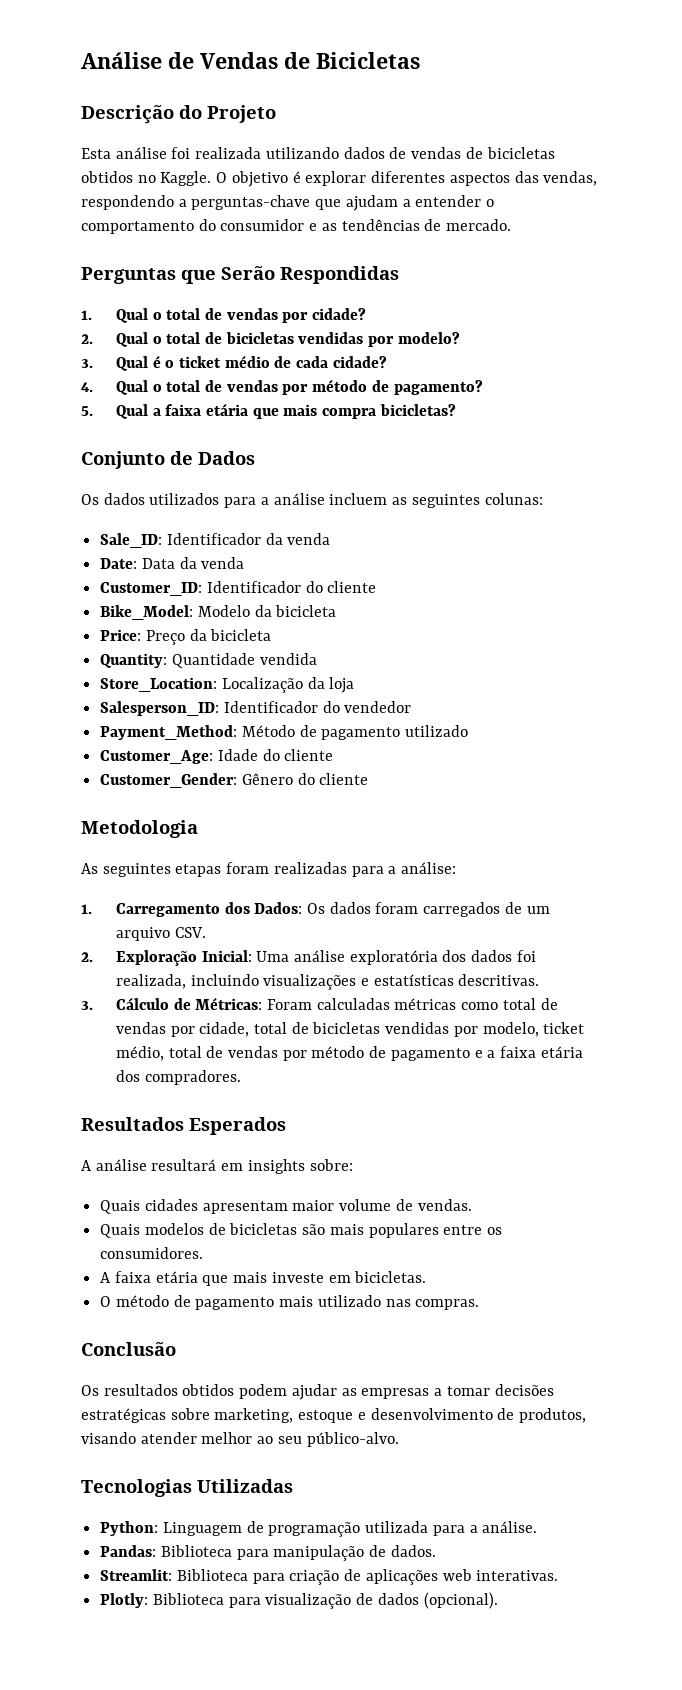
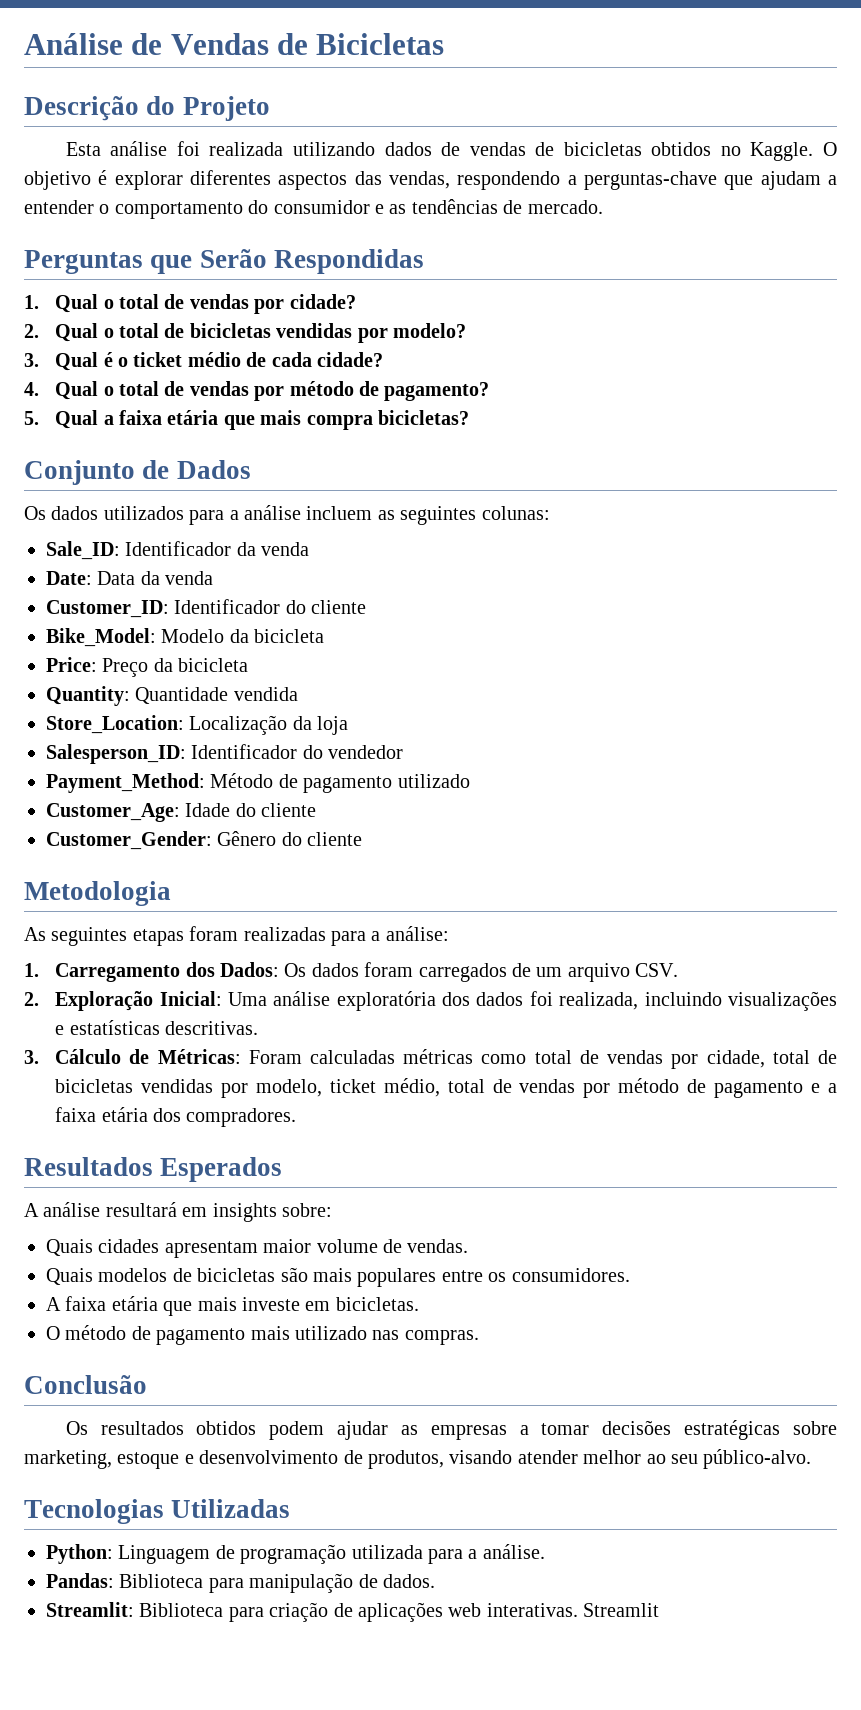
[100,1592,498,1609] // Plotly: Biblioteca para visualização de dados (opcional). -> [583,1603,660,1617] Streamlit

